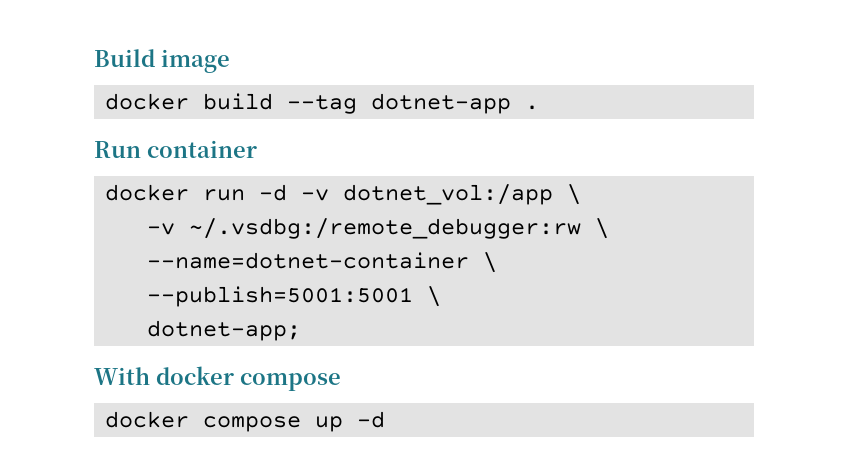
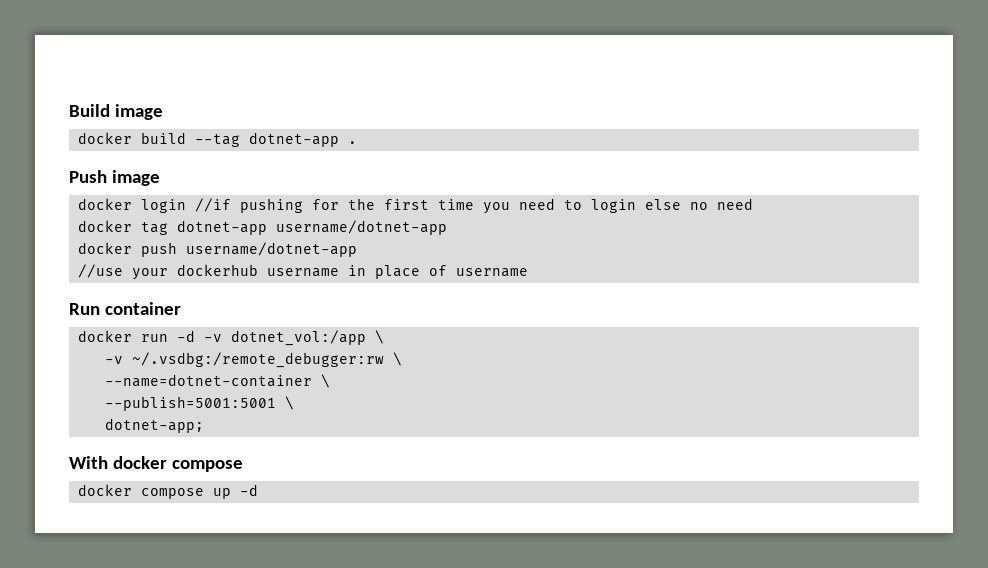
(540, 107) none -> [69,170,161,186] [77,198,753,214] [77,220,447,235] [77,242,357,257] [77,264,528,280] // Push image // docker login //if pushing for the first time you need to login else no need // docker tag dotnet-app username/dotnet-app // docker push username/dotnet-app // //use your dockerhub username in place of username

